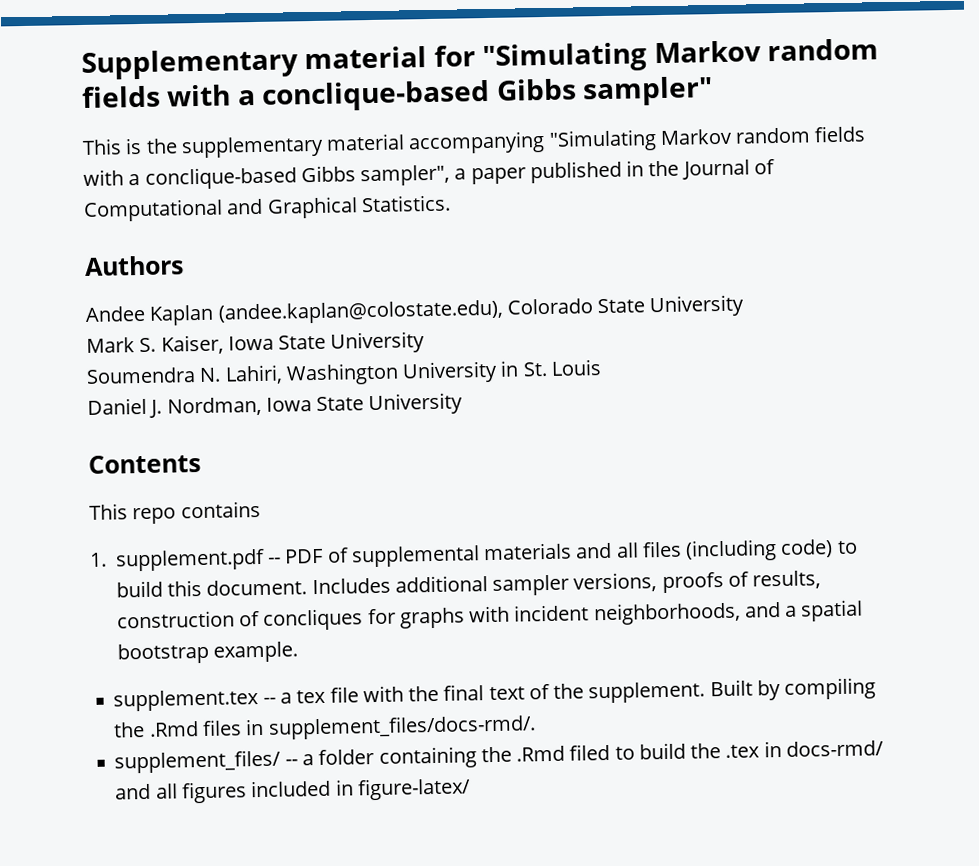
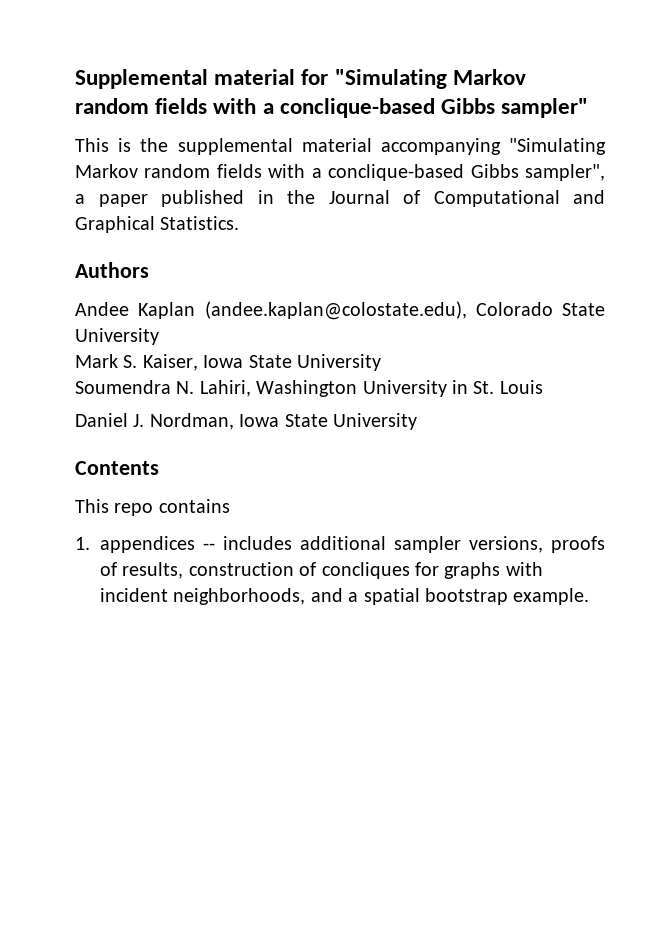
[81,48,298,80] Supplementary -> [75,69,208,89] Supplemental
[180,135,324,159] supplementary -> [177,138,293,155] supplemental
[114,539,858,572] [115,577,391,598] supplement.pdf -- PDF of supplemental materials and all files (including code) to build this document. Includes -> [100,536,292,553] appendices -- includes
[113,677,877,712] [113,714,536,740] [114,740,884,774] [115,777,471,804] // supplement.tex -- a tex file with the final text of the supplement. Built by compiling the .Rmd files in supplement_files/docs-rmd/. // supplement_files/ -- a folder containing the .Rmd filed to build the .tex in docs-rmd/ and all figures included in figure-latex/ -> (590, 596) none

